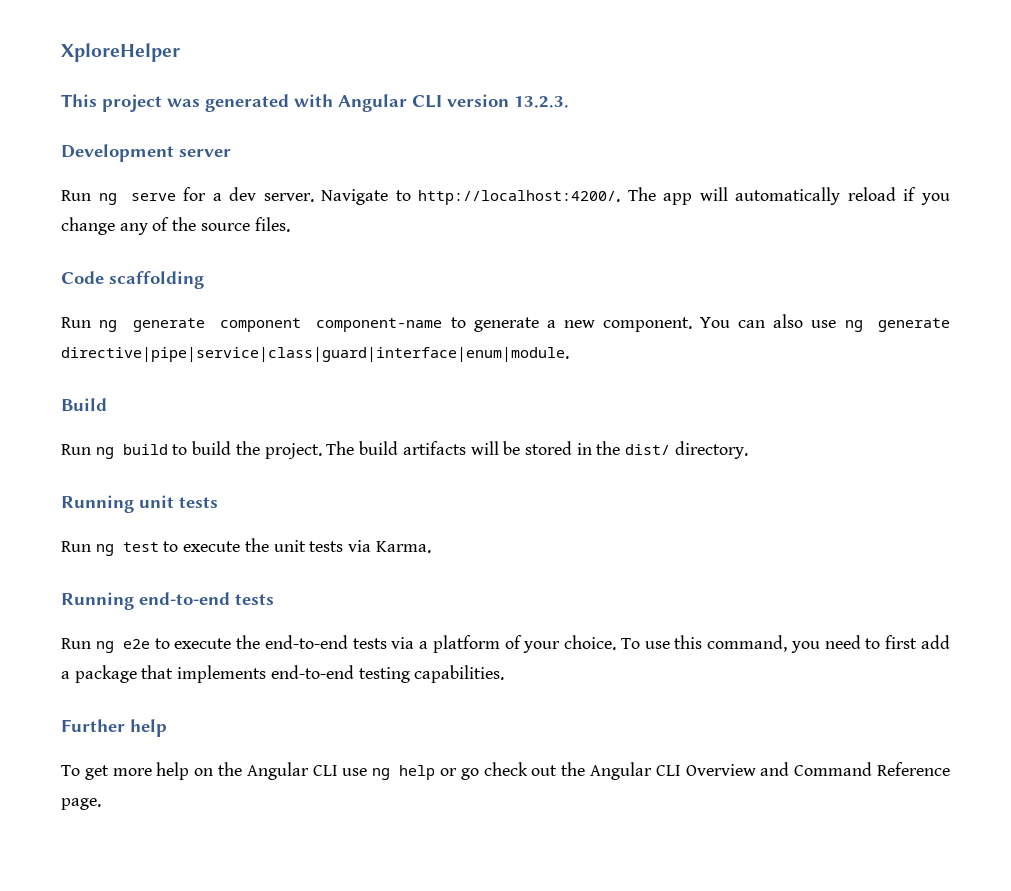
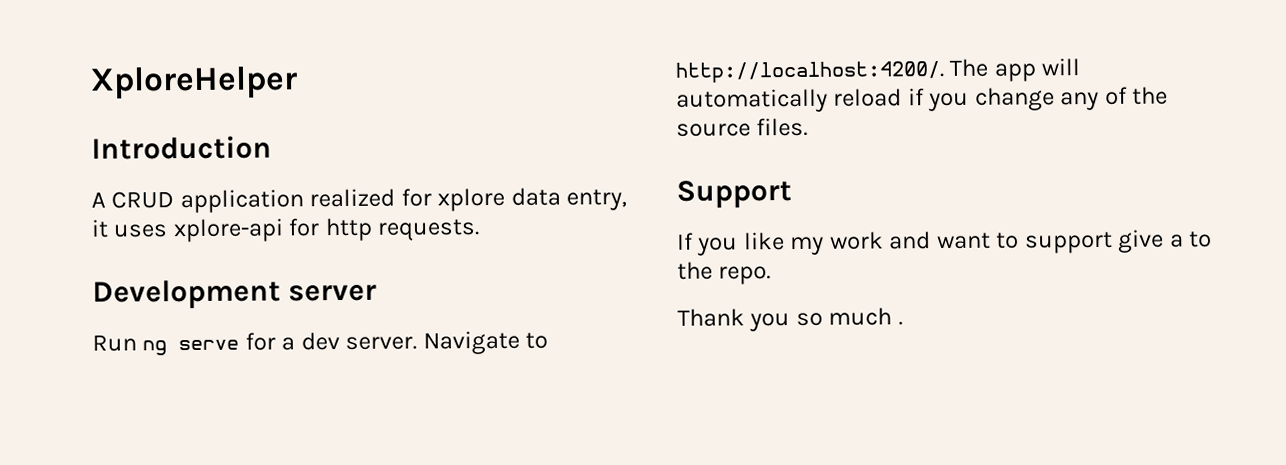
[61,94,569,112] This project was generated with Angular CLI version 13.2.3. -> [91,135,272,160] [91,187,628,214] [91,217,481,243] Introduction // A CRUD application realized for xplore data entry, it uses xplore-api for http requests.
[61,271,204,289] [61,314,950,332] [61,347,569,362] [61,398,107,411] [61,441,748,459] [61,495,218,513] [61,538,431,556] [61,592,274,610] [61,635,950,653] [61,665,505,683] [61,719,167,737] [61,762,951,780] [61,798,101,810] Code scaffolding // Run ng generate component component-name to generate a new component. You can also use ng generate directive|pipe|service|class|guard|interface|enum|module. // Build // Run ng build to build the project. The build artifacts will be stored in the dist/ directory. // Running unit tests // Run ng test to execute the unit tests via Karma. // Running end-to-end tests // Run ng e2e to execute the end-to-end tests via a platform of your choice. To use this command, you need to first add a package that implements end-to-end testing capabilities. // Further help // To get more help on the Angular CLI use ng help or go check out the Angular CLI Overview and Command Reference page. -> [676,180,792,209] [677,229,1213,256] [677,261,772,285] [677,307,903,332] Support // If you like my work and want to support give a to the repo. // Thank you so much .

